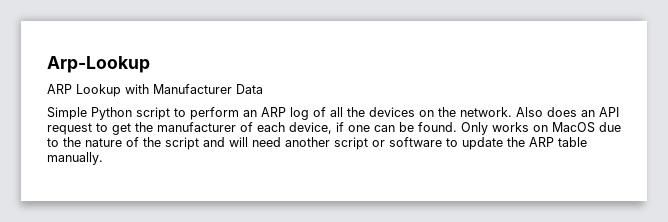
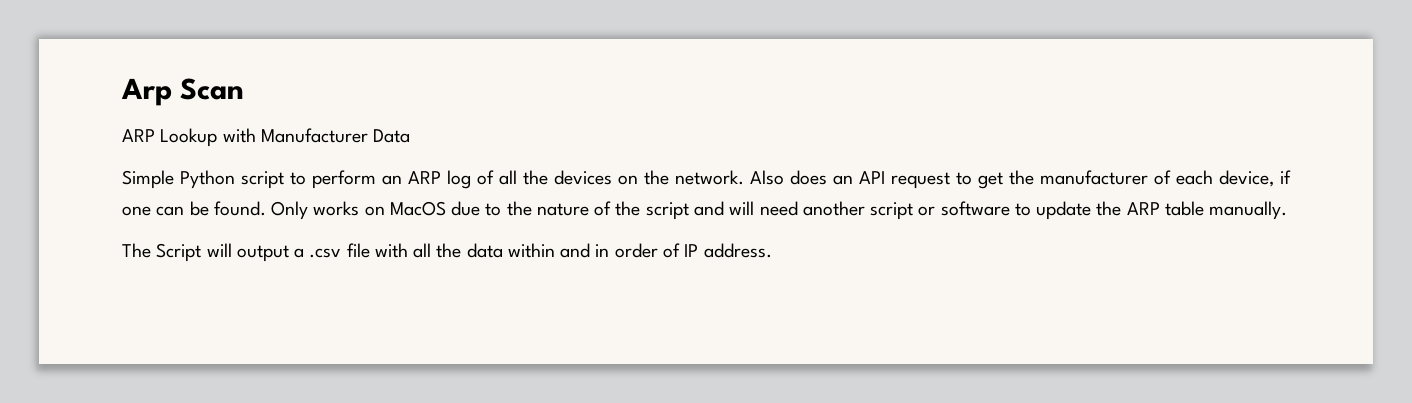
[47,56,150,73] Arp-Lookup -> [121,78,245,106] Arp Scan
(103, 158) none -> [122,243,772,262] // The Script will output a .csv file with all the data within and in order of IP address.

